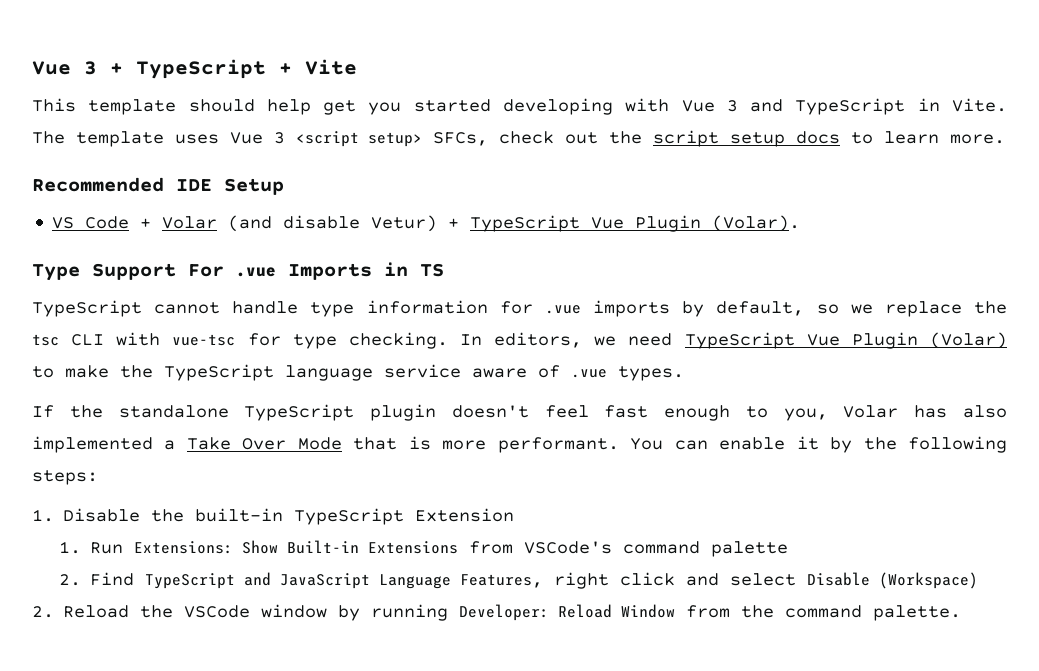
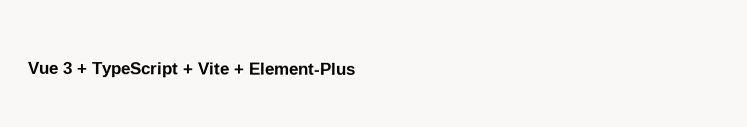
[32,98,1008,115] [32,130,1005,147] [32,177,284,195] [52,215,801,232] [32,262,444,281] [32,300,1008,317] [32,332,1007,349] [32,364,684,381] [32,404,1007,421] [32,436,1008,453] [32,470,98,485] [32,508,515,525] [59,540,789,557] [59,572,979,589] [32,604,962,621] // This template should help get you started developing with Vue 3 and TypeScript in Vite. The template uses Vue 3 <script setup> SFCs, check out the script setup docs to learn more. // Recommended IDE Setup // VS Code + Volar (and disable Vetur) + TypeScript Vue Plugin (Volar). // Type Support For .vue Imports in TS // TypeScript cannot handle type information for .vue imports by default, so we replace the tsc CLI with vue-tsc for type checking. In editors, we need TypeScript Vue Plugin (Volar) to make the TypeScript language service aware of .vue types. // If the standalone TypeScript plugin doesn't feel fast enough to you, Volar has also implemented a Take Over Mode that is more performant. You can enable it by the following steps: // 1. Disable the built-in TypeScript Extension // 1. Run Extensions: Show Built-in Extensions from VSCode's command palette // 2. Find TypeScript and JavaScript Language Features, right click and select Disable (Workspace) // 2. Reload the VSCode window by running Developer: Reload Window from the command palette. -> [233,62,356,75] + Element-Plus

